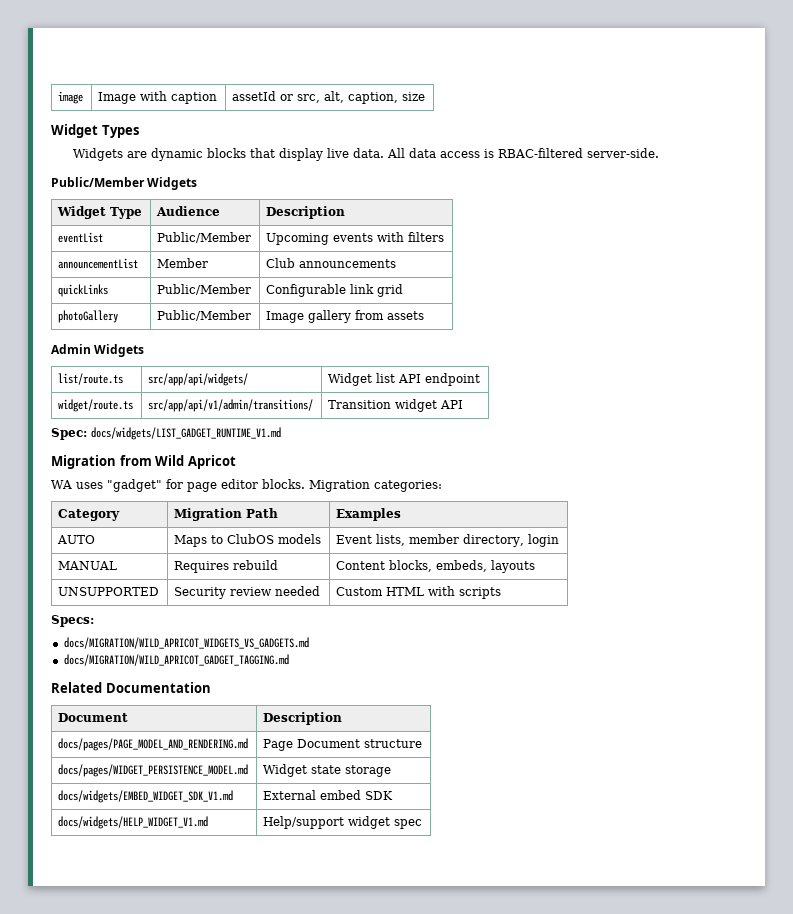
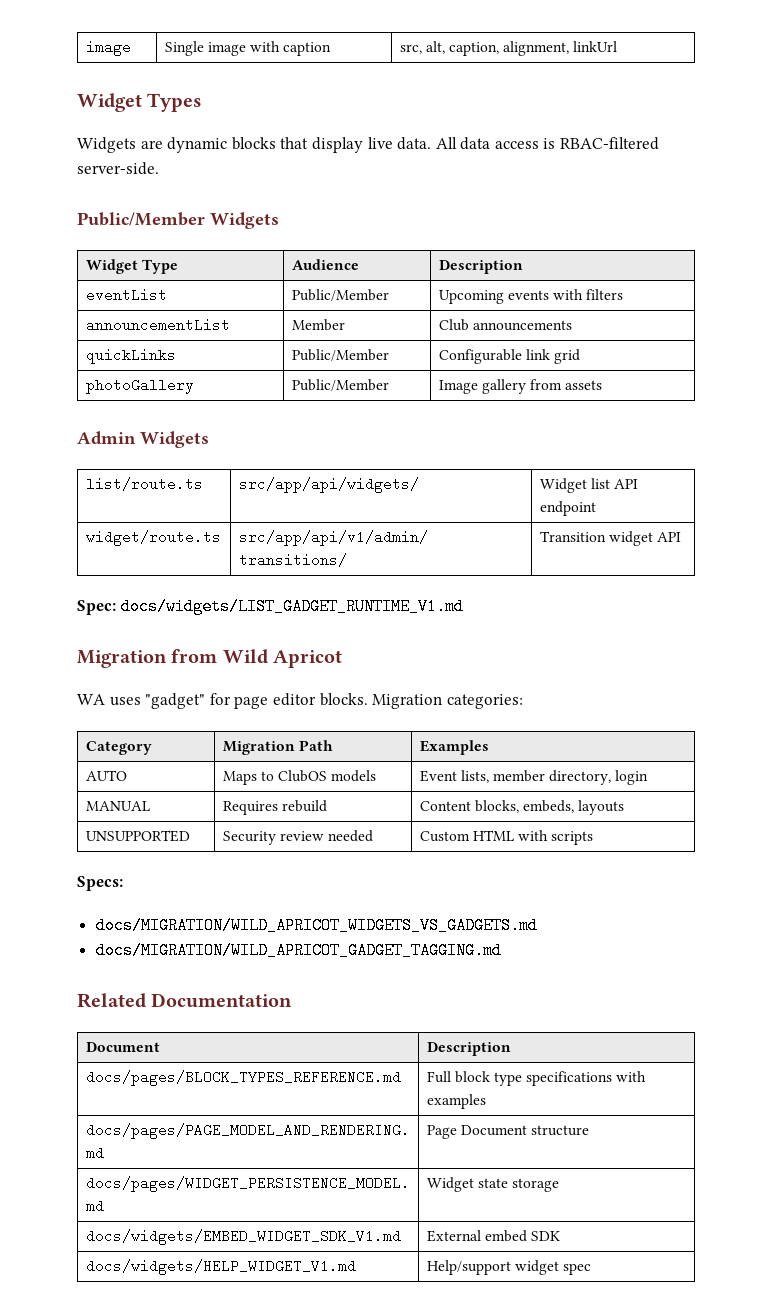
[98,92,137,104] Image -> [164,41,246,56] Single image
[232,91,294,101] assetId or -> (332, 49) none
[402,92,426,101] size -> [503,41,618,56] alignment, linkUrl
(343, 718) none -> [85,1070,401,1086] [426,1071,647,1086] [426,1094,486,1109] // docs/pages/BLOCK_TYPES_REFERENCE.md | Full block type specifications with examples

